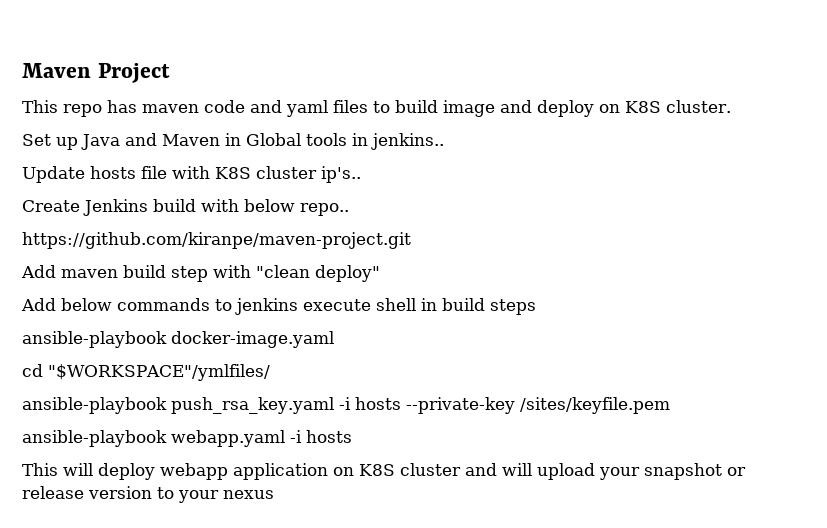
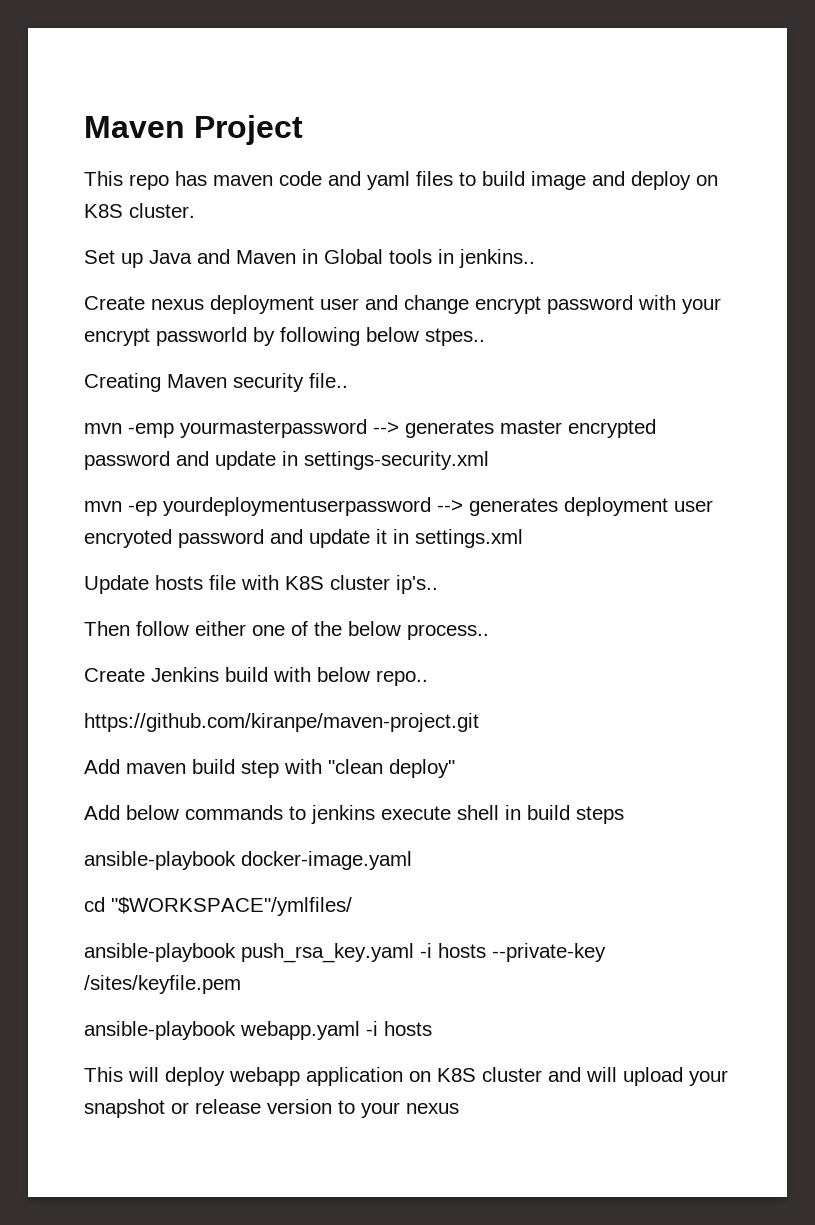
(444, 141) none -> [84,295,721,314] [84,327,485,346] [84,373,348,392] [84,419,656,438] [84,451,489,470] [84,497,713,516] [84,529,523,548] // Create nexus deployment user and change encrypt password with your encrypt passworld by following below stpes.. // Creating Maven security file.. // mvn -emp yourmasterpassword --> generates master encrypted password and update in settings-security.xml // mvn -ep yourdeploymentuserpassword --> generates deployment user encryoted password and update it in settings.xml
(361, 174) none -> [84,621,489,640] // Then follow either one of the below process..

